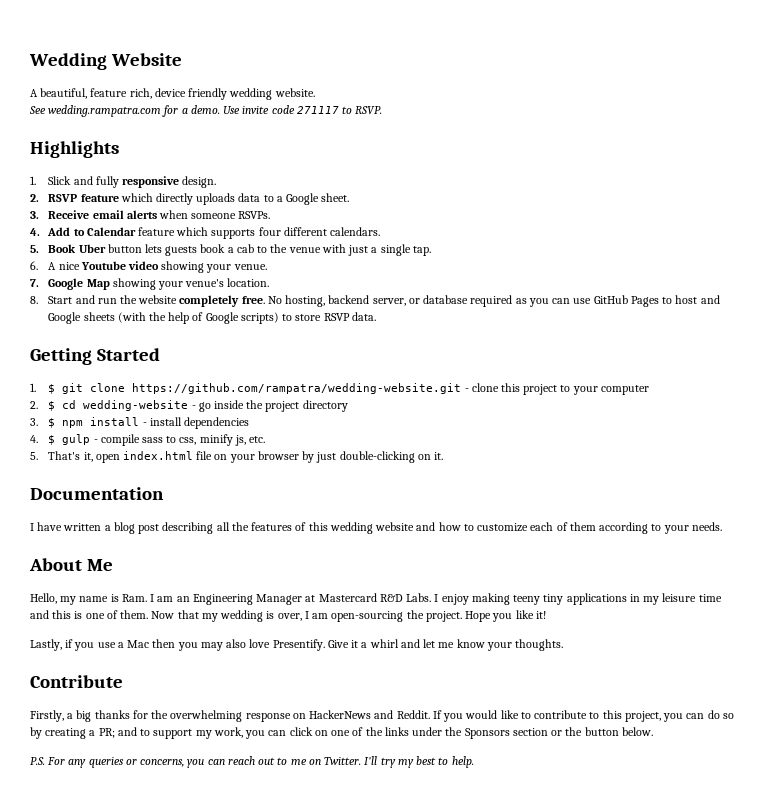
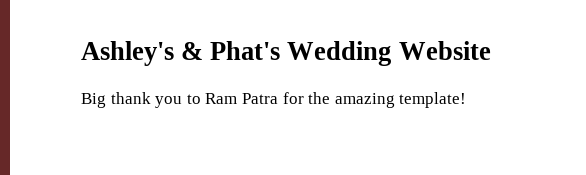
(29, 61) none -> [81,41,281,66] Ashley's & Phat's
[30,88,315,100] [29,105,383,117] [30,141,119,158] [30,176,217,188] [30,193,350,205] [30,210,271,219] [30,227,381,239] [30,244,431,256] [30,261,267,273] [30,278,270,290] [30,295,720,307] [48,312,376,324] [30,348,160,365] [30,383,649,395] [30,400,348,412] [30,417,249,429] [30,434,266,446] [30,451,444,463] [30,487,164,500] [30,522,722,534] [29,558,113,571] [30,593,722,605] [30,610,546,622] [30,639,564,651] [30,675,123,688] [30,710,734,722] [30,727,653,739] [30,756,474,768] A beautiful, feature rich, device friendly wedding website. // See wedding.rampatra.com for a demo. Use invite code 271117 to RSVP. // Highlights // 1. Slick and fully responsive design. // 2. RSVP feature which directly uploads data to a Google sheet. // 3. Receive email alerts when someone RSVPs. // 4. Add to Calendar feature which supports four different calendars. // 5. Book Uber button lets guests book a cab to the venue with just a single tap. // 6. A nice Youtube video showing your venue. // 7. Google Map showing your venue's location. // 8. Start and run the website completely free. No hosting, backend server, or database required as you can use GitHub Pages to host and Google sheets (with the help of Google scripts) to store RSVP data. // Getting Started // 1. $ git clone https://github.com/rampatra/wedding-website.git - clone this project to your computer // 2. $ cd wedding-website - go inside the project directory // 3. $ npm install - install dependencies // 4. $ gulp - compile sass to css, minify js, etc. // 5. That's it, open index.html file on your browser by just double-clicking on it. // Documentation // I have written a blog post describing all the features of this wedding website and how to customize each of them according to your needs. // About Me // Hello, my name is Ram. I am an Engineering Manager at Mastercard R&D Labs. I enjoy making teeny tiny applications in my leisure time and this is one of them. Now that my wedding is over, I am open-sourcing the project. Hope you like it! // Lastly, if you use a Mac then you may also love Presentify. Give it a whirl and let me know your thoughts. // Contribute // Firstly, a big thanks for the overwhelming response on HackerNews and Reddit. If you would like to contribute to this project, you can do so by creating a PR; and to support my work, you can click on one of the links under the Sponsors section or the button below. // P.S. For any queries or concerns, you can reach out to me on Twitter. I'll try my best to help. -> [81,92,467,108] Big thank you to Ram Patra for the amazing template!

